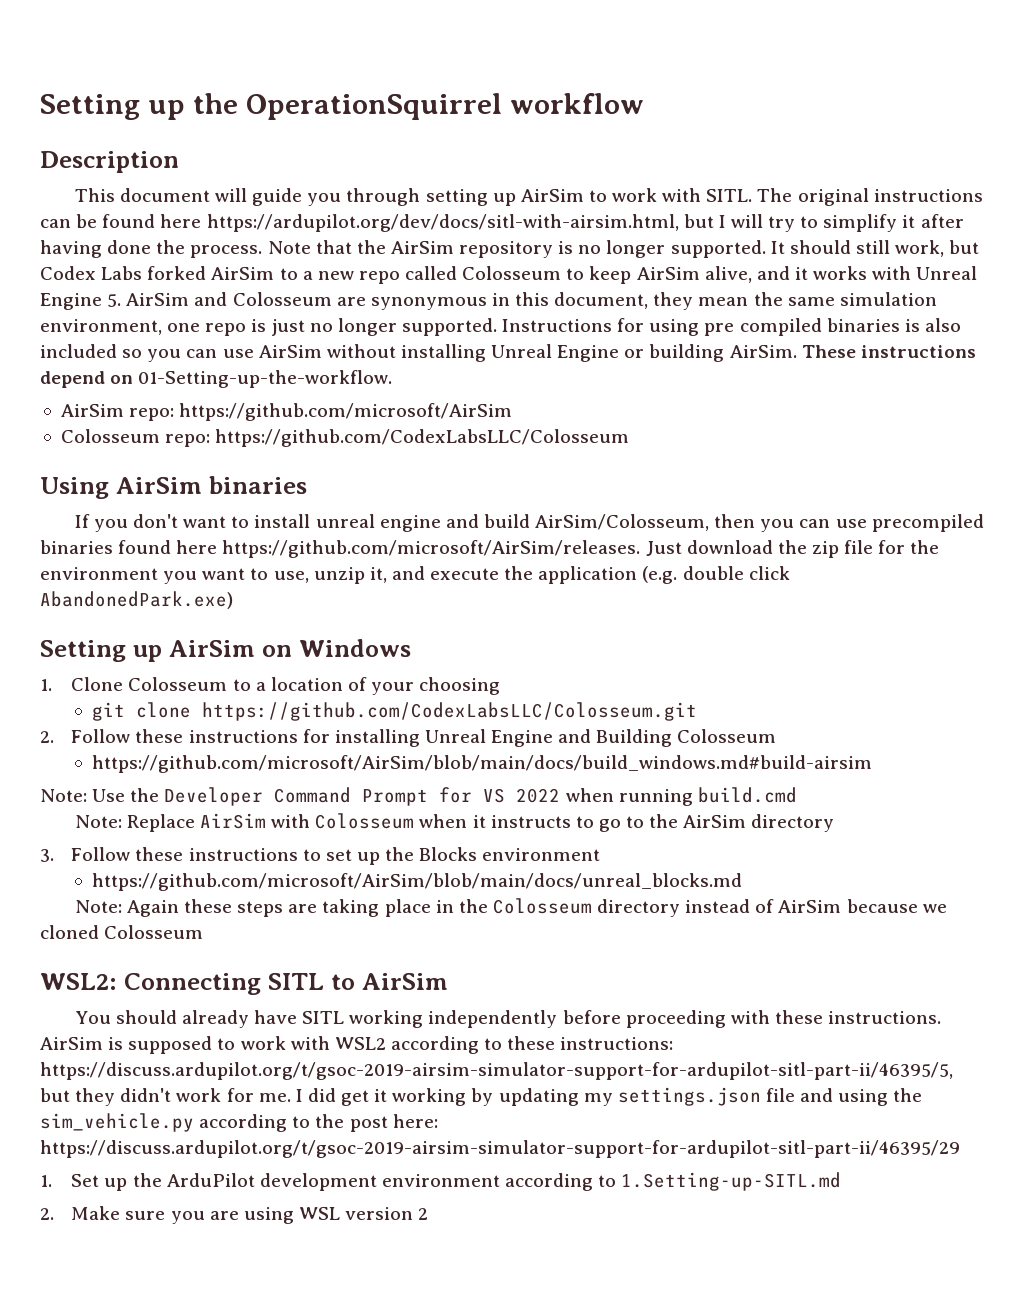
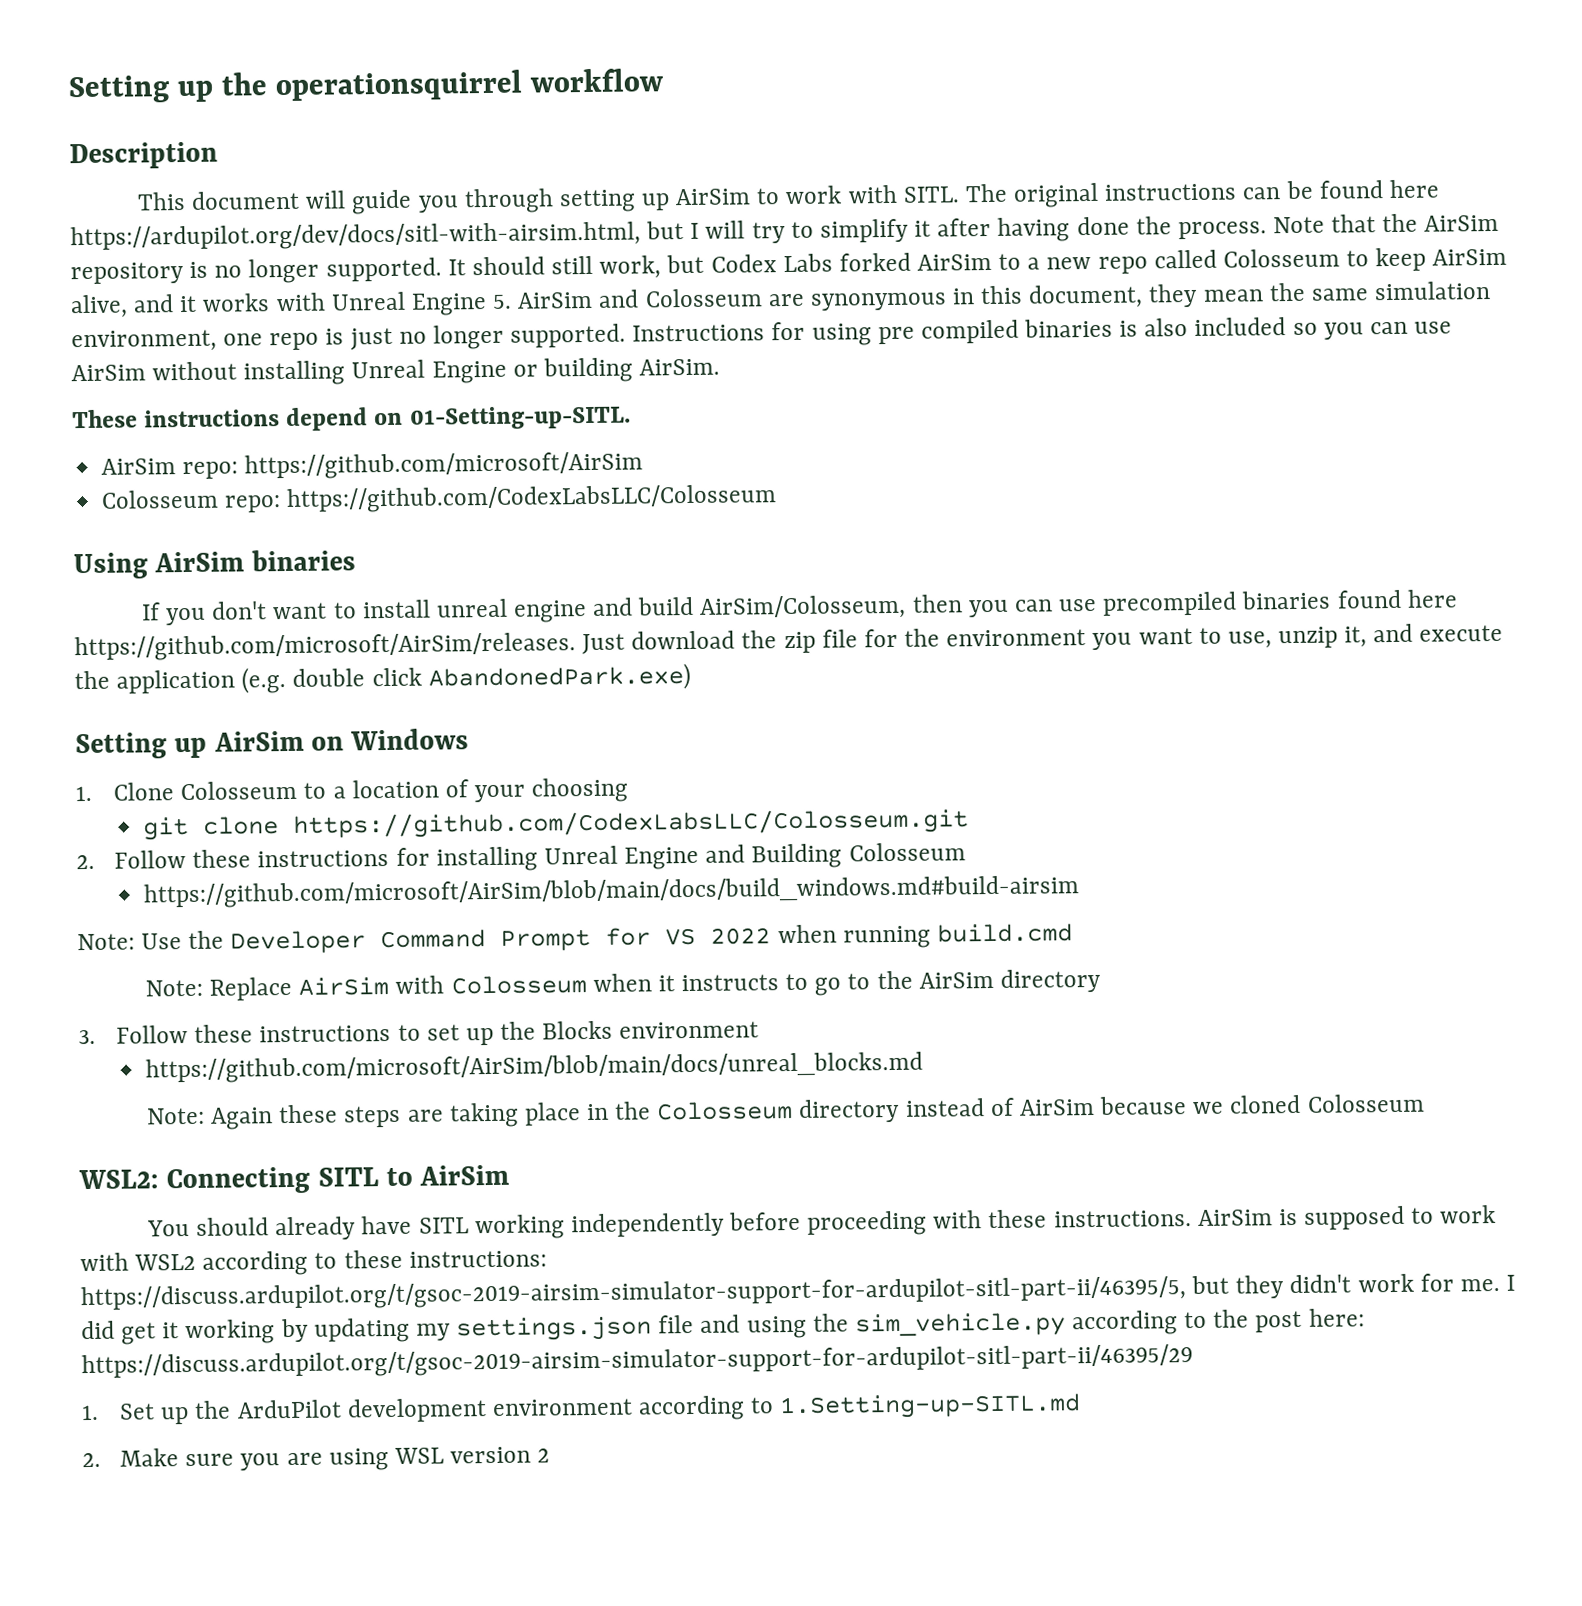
[245,93,502,120] OperationSquirrel -> [275,69,523,102] operationsquirrel
(797, 351) none -> (721, 367) //
[138,370,393,388] 01-Setting-up-the-workflow. -> [409,405,631,430] 01-Setting-up-SITL.

